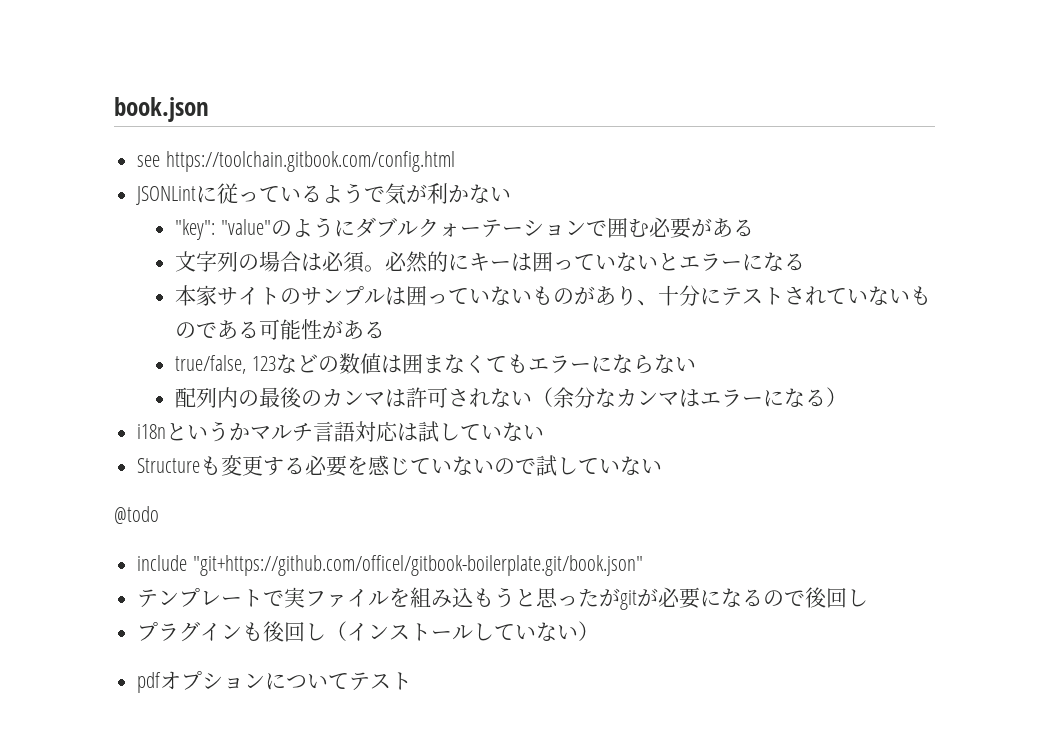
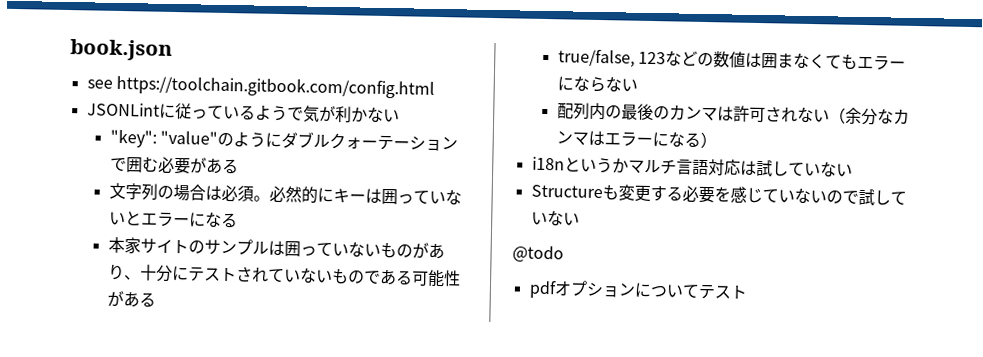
[137,555,643,576] [137,587,869,610] [137,621,600,642] // include "git+https://github.com/officel/gitbook-boilerplate.git/book.json" // テンプレートで実ファイルを組み込もうと思ったがgitが必要になるので後回し // プラグインも後回し（インストールしていない） -> (564, 254) none

